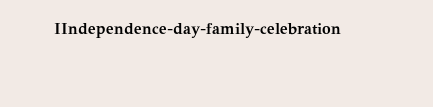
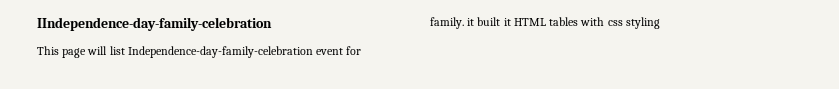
(341, 30) none -> [37,46,362,58] [430,17,660,29] // This page will list Independence-day-family-celebration event for family. it built it HTML tables with css styling

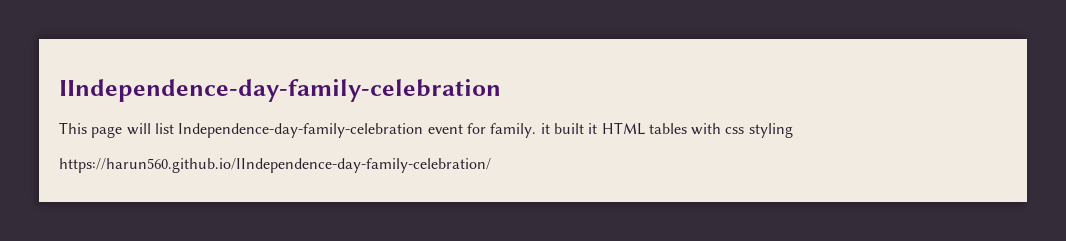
(660, 23) none -> [59,158,491,173] // https://harun560.github.io/IIndependence-day-family-celebration/

